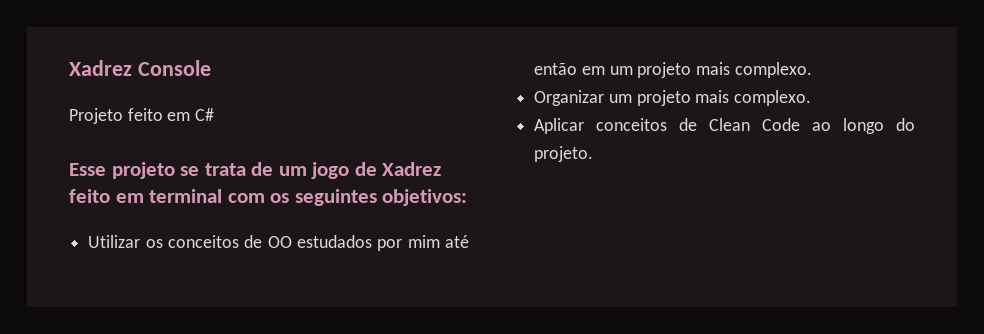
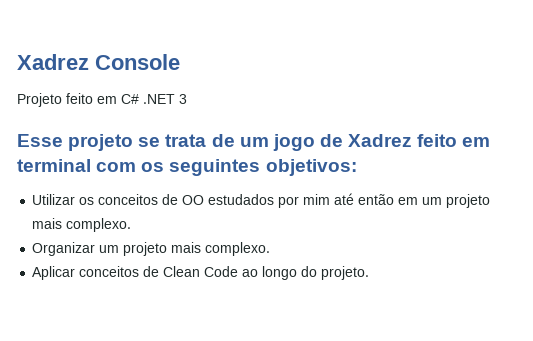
(215, 114) none -> [143,94,187,104] .NET 3

